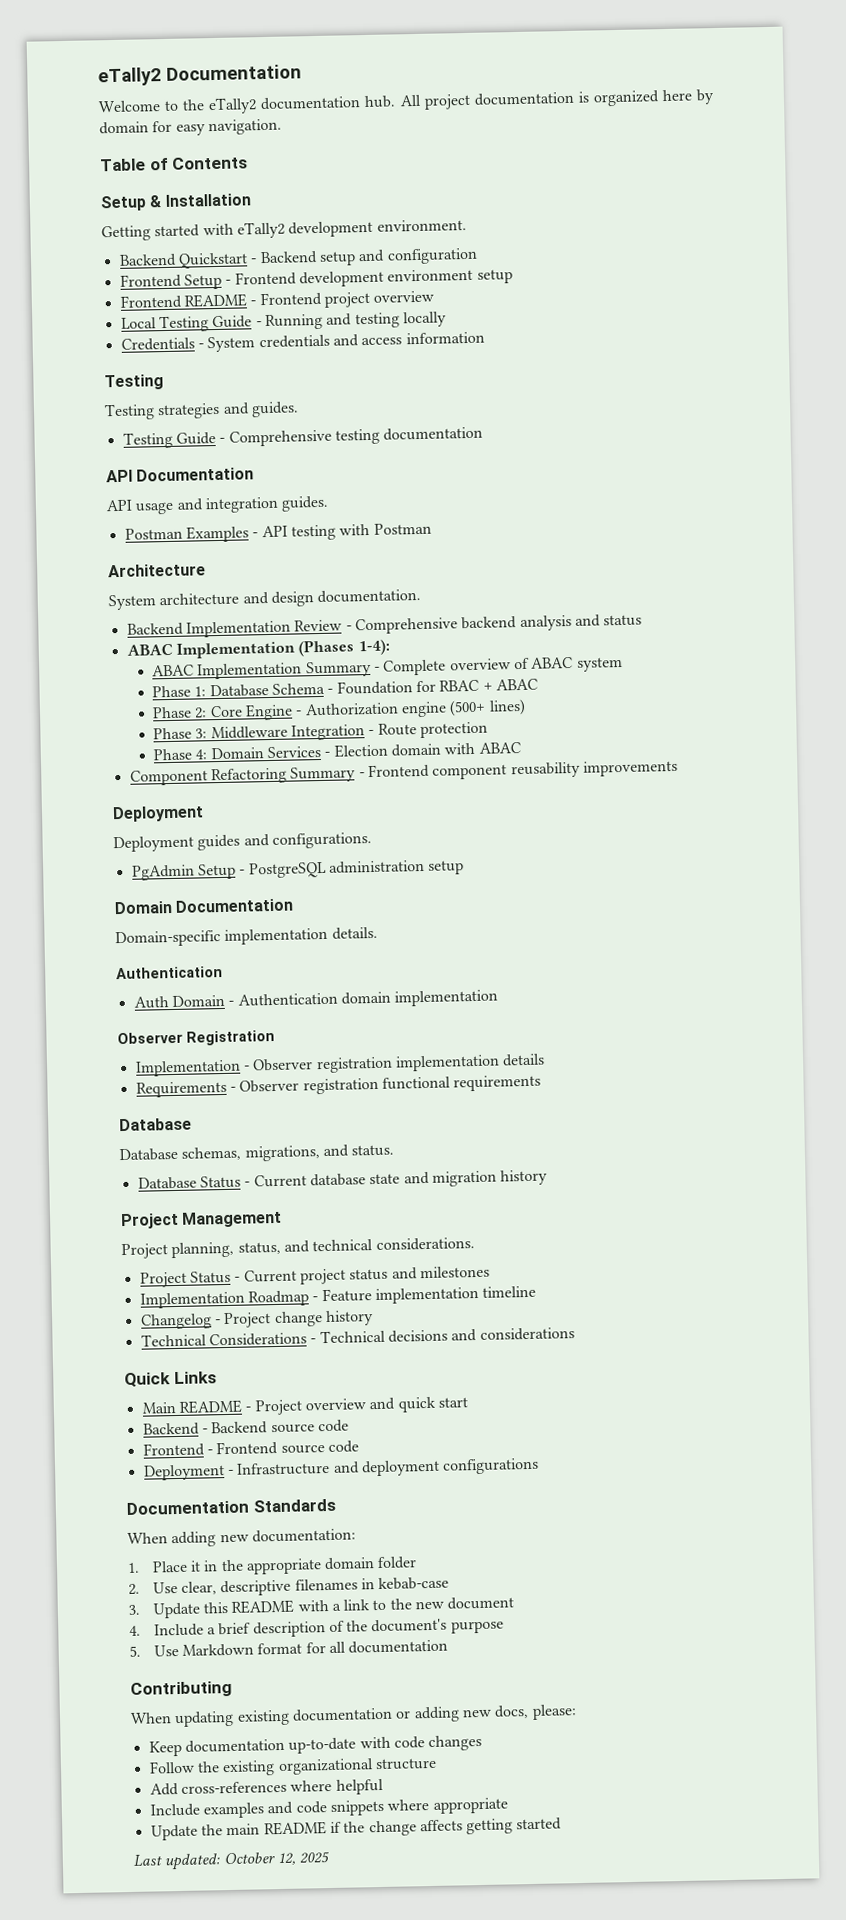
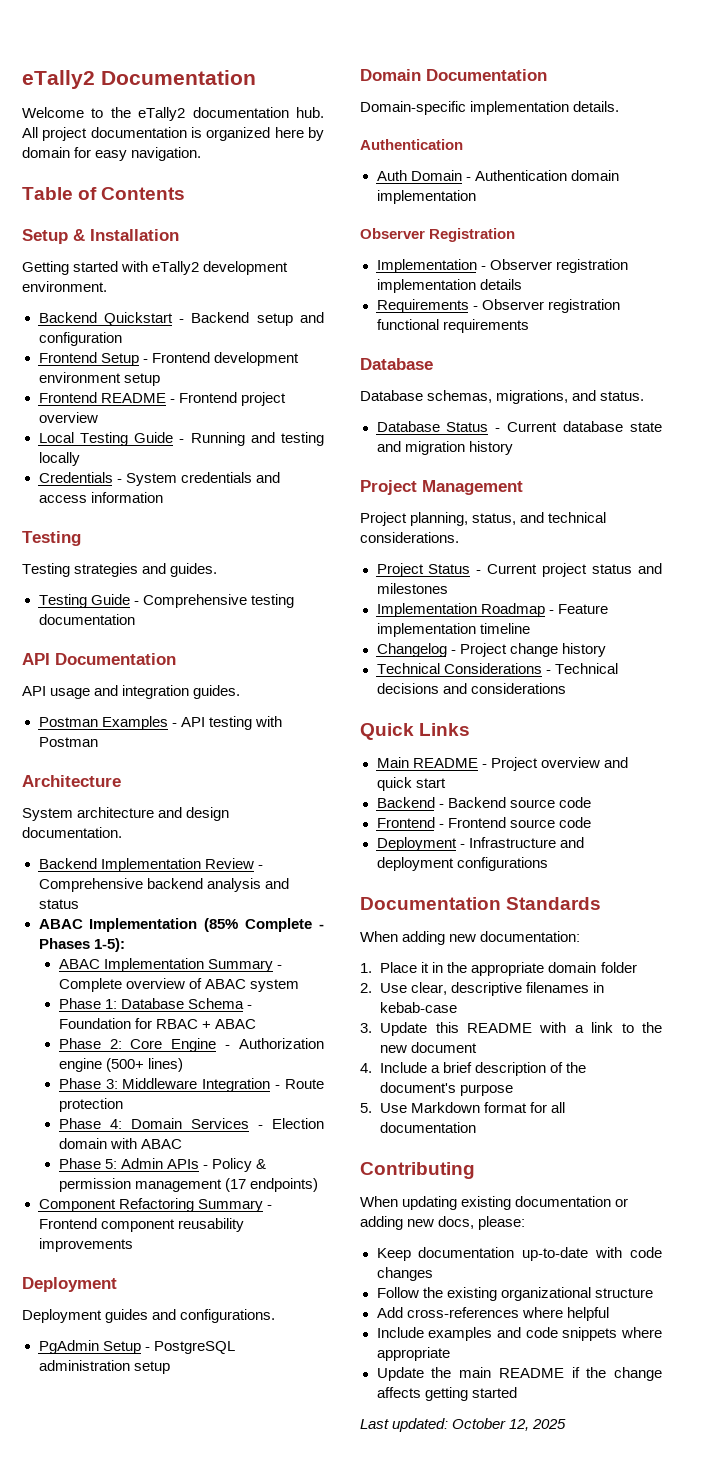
[298,639,390,657] (Phases 1-4): -> [204,918,324,932] [38,938,125,952] (85% Complete - Phases 1-5):
(521, 748) none -> [58,1158,267,1172] [58,1178,318,1192] // Phase 5: Admin APIs - Policy & permission management (17 endpoints)

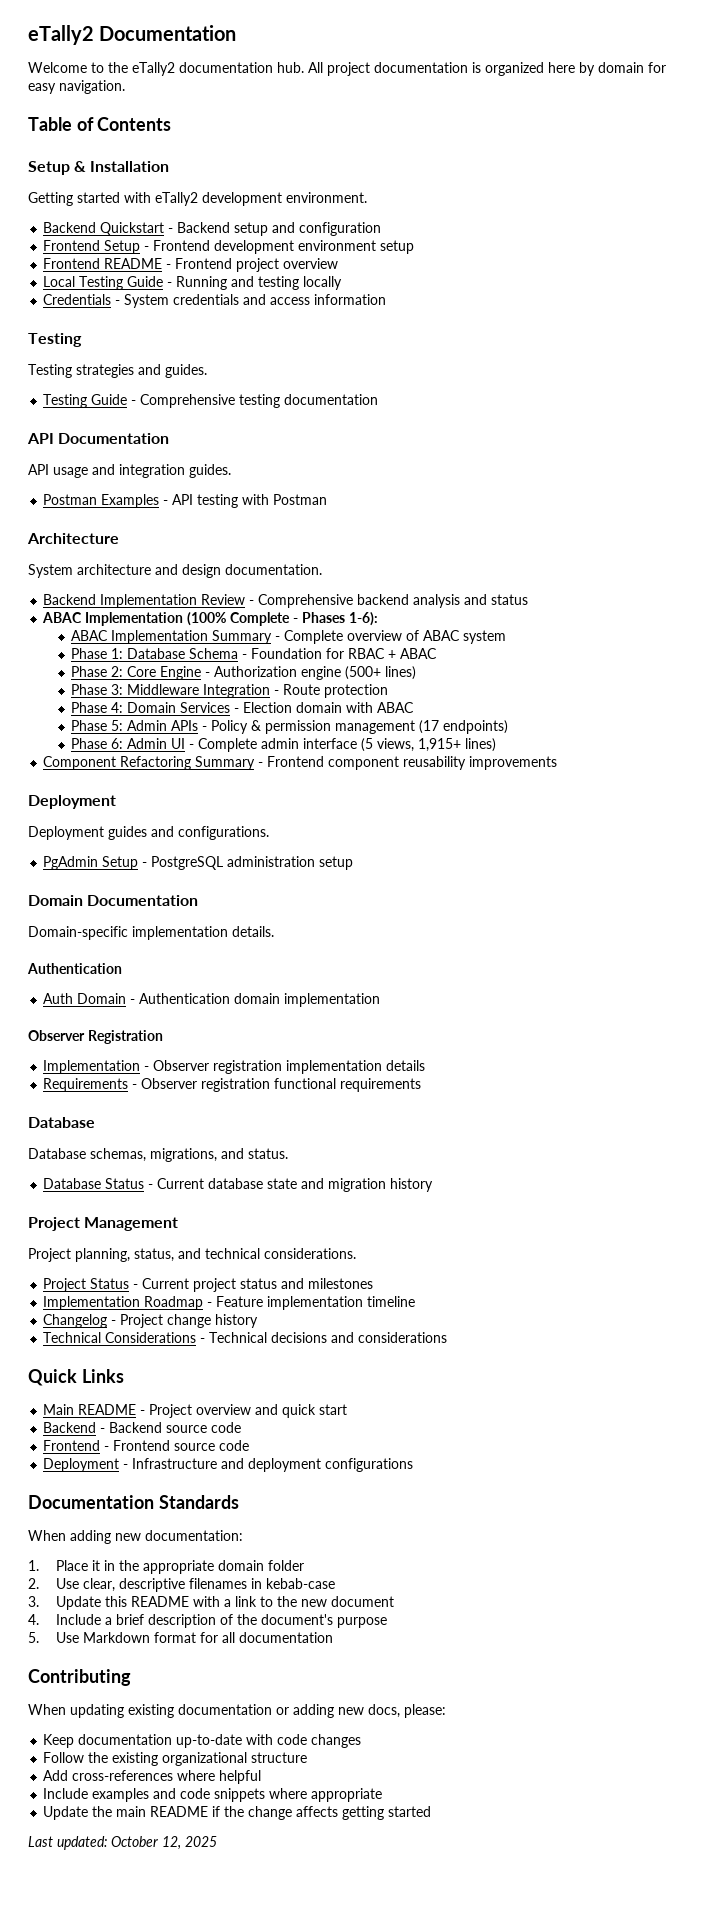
[204,918,239,932] (85% -> [187,612,227,626] (100%
[93,938,125,952] 1-5): -> [349,612,379,626] 1-6):
(318, 1185) none -> [71,738,497,752] // Phase 6: Admin UI - Complete admin interface (5 views, 1,915+ lines)

